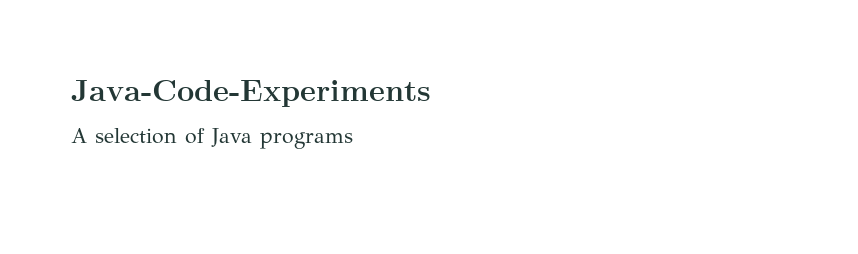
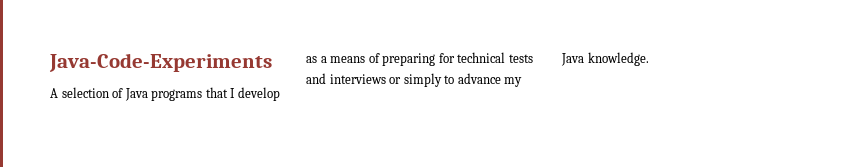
(353, 140) none -> [205,87,280,101] [306,52,533,66] [306,73,523,87] [561,52,649,66] that I develop as a means of preparing for technical tests and interviews or simply to advance my Java knowledge.

